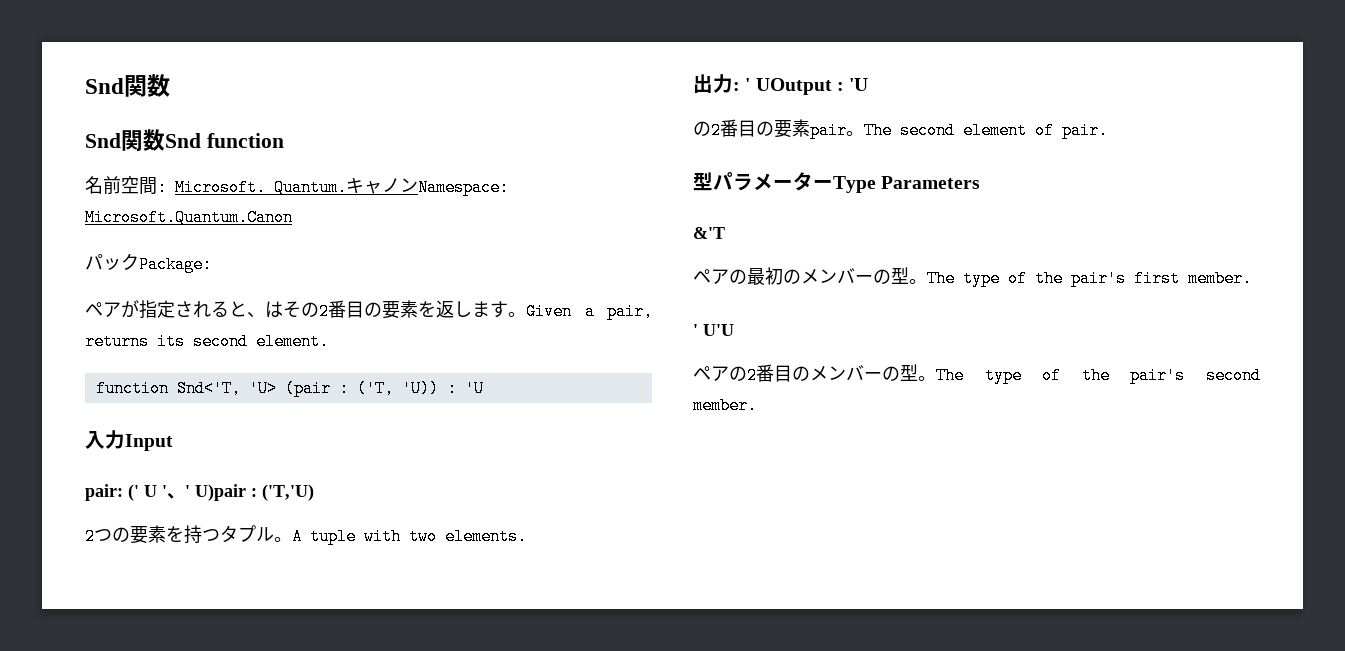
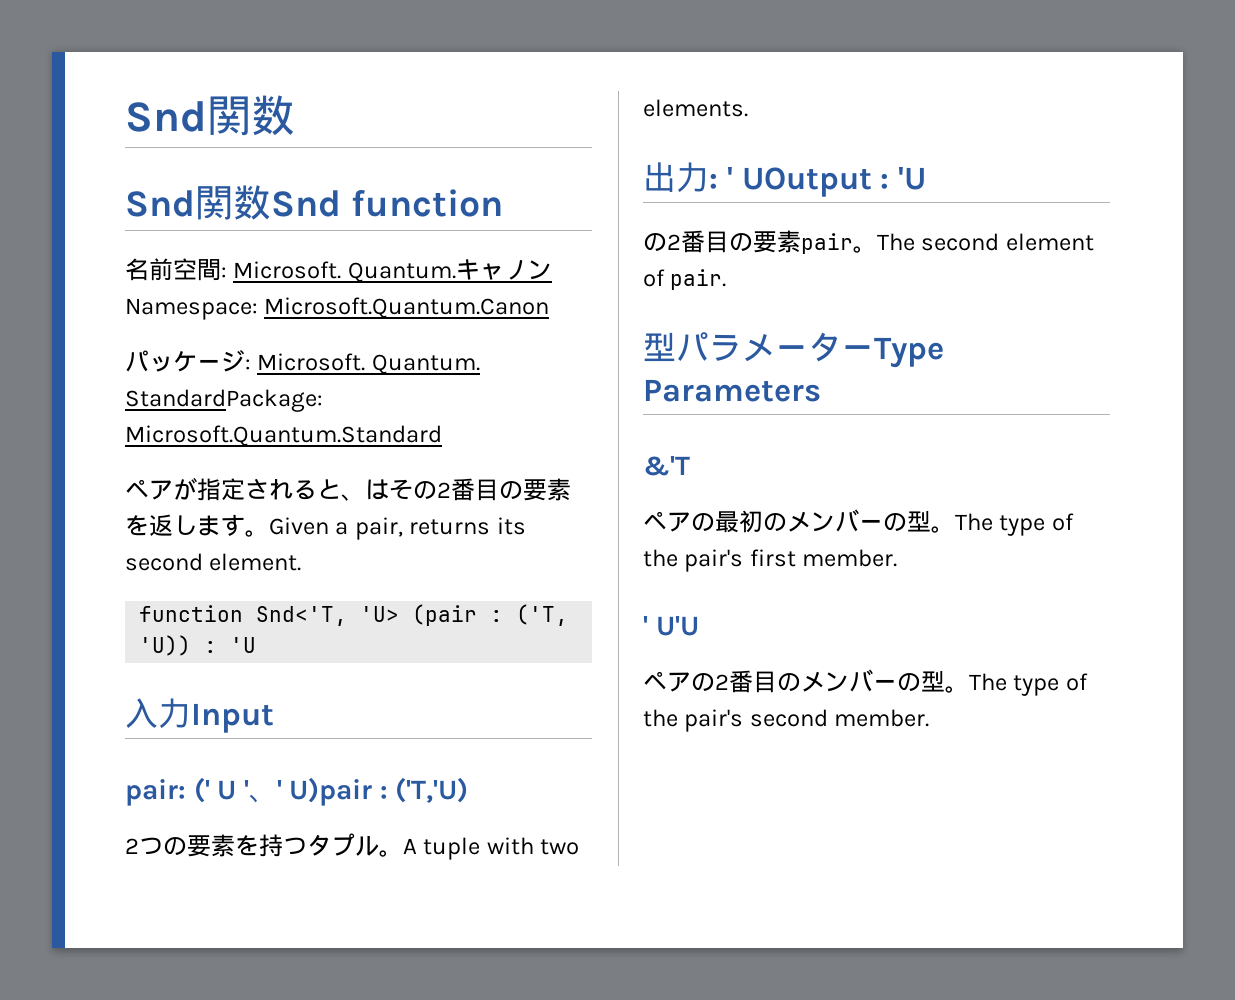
[121,253,212,273] クPackage: -> [173,350,480,375] [125,389,323,412] [125,425,442,447] ケージ: Microsoft. Quantum. StandardPackage: Microsoft.Quantum.Standard

